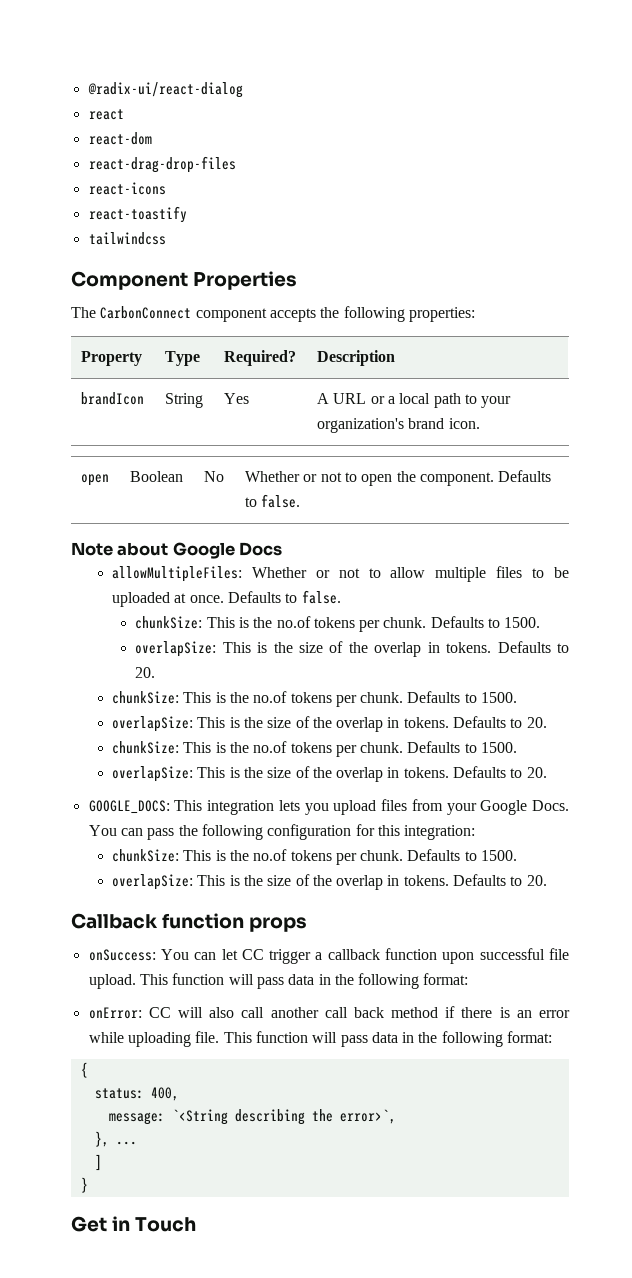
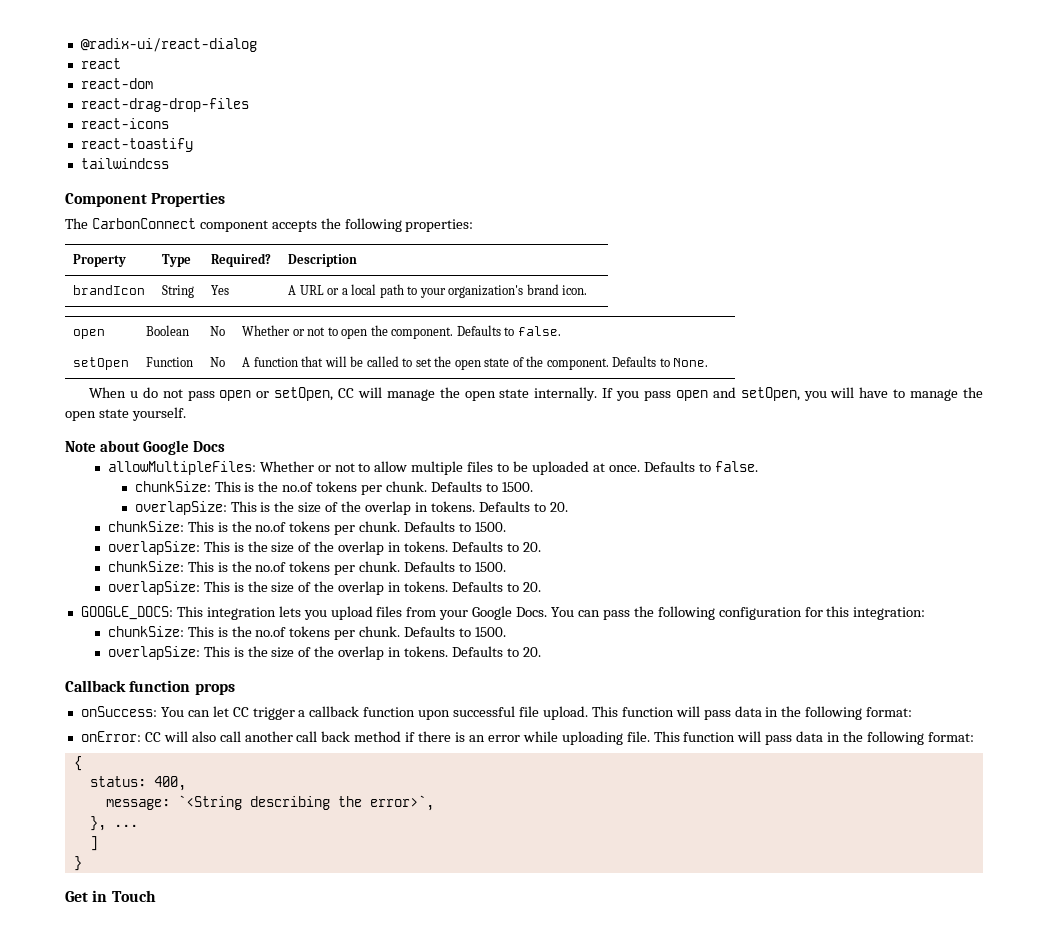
(301, 501) none -> [73,357,130,370] [146,357,194,367] [210,357,226,367] [242,356,709,370] [88,387,984,401] [65,407,186,421] // setOpen | Function | No | A function that will be called to set the open state of the component. Defaults to None. // When u do not pass open or setOpen, CC will manage the open state internally. If you pass open and setOpen, you will have to manage the open state yourself.

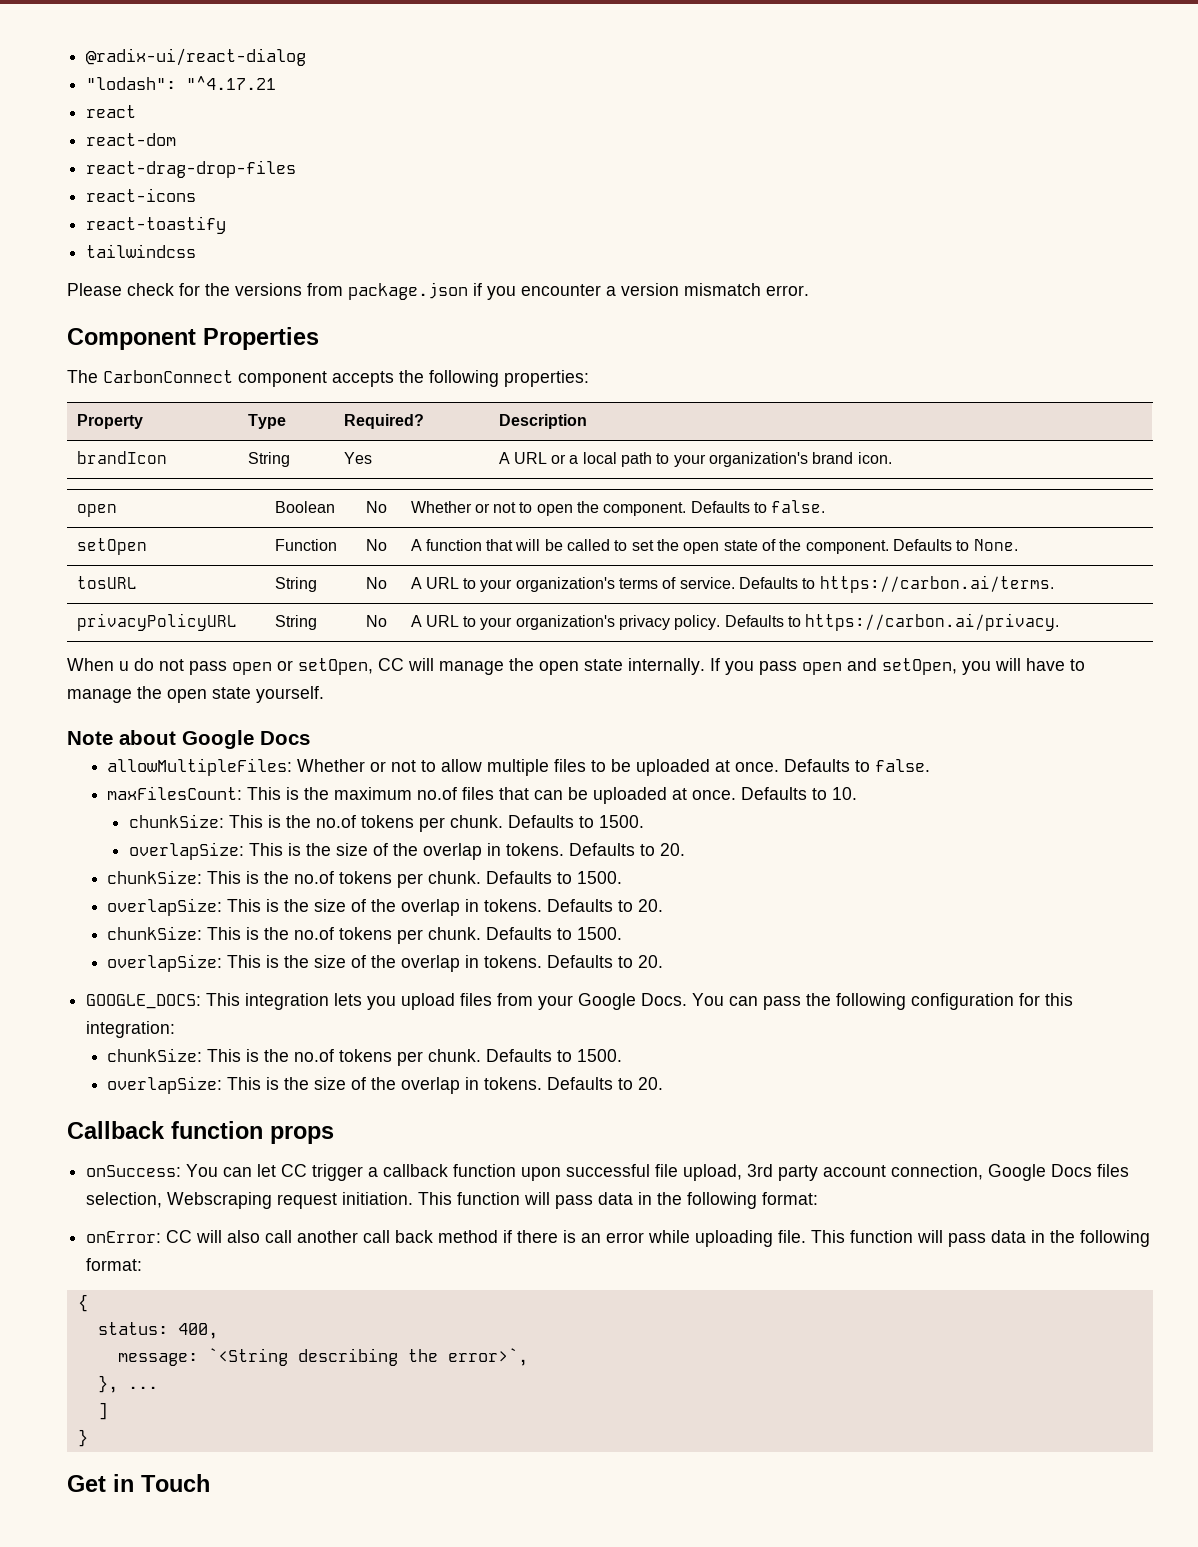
(257, 45) none -> [86,76,277,90] // "lodash": "^4.17.21
(169, 163) none -> [67,282,809,300] // Please check for the versions from package.json if you encounter a version mismatch error.
(709, 362) none -> [76,576,137,589] [274,577,317,592] [365,577,387,589] [410,575,1054,593] [76,613,237,631] [274,615,317,630] [365,615,387,627] [410,613,1060,631] // tosURL | String | No | A URL to your organization's terms of service. Defaults to https://carbon.ai/terms. // privacyPolicyURL | String | No | A URL to your organization's privacy policy. Defaults to https://carbon.ai/privacy.
(758, 466) none -> [107,786,858,804] // maxFilesCount: This is the maximum no.of files that can be uploaded at once. Defaults to 10.
[542,706,588,720] upload. -> [683,1164,1130,1181] [86,1192,414,1209] upload, 3rd party account connection, Google Docs files selection, Webscraping request initiation.

